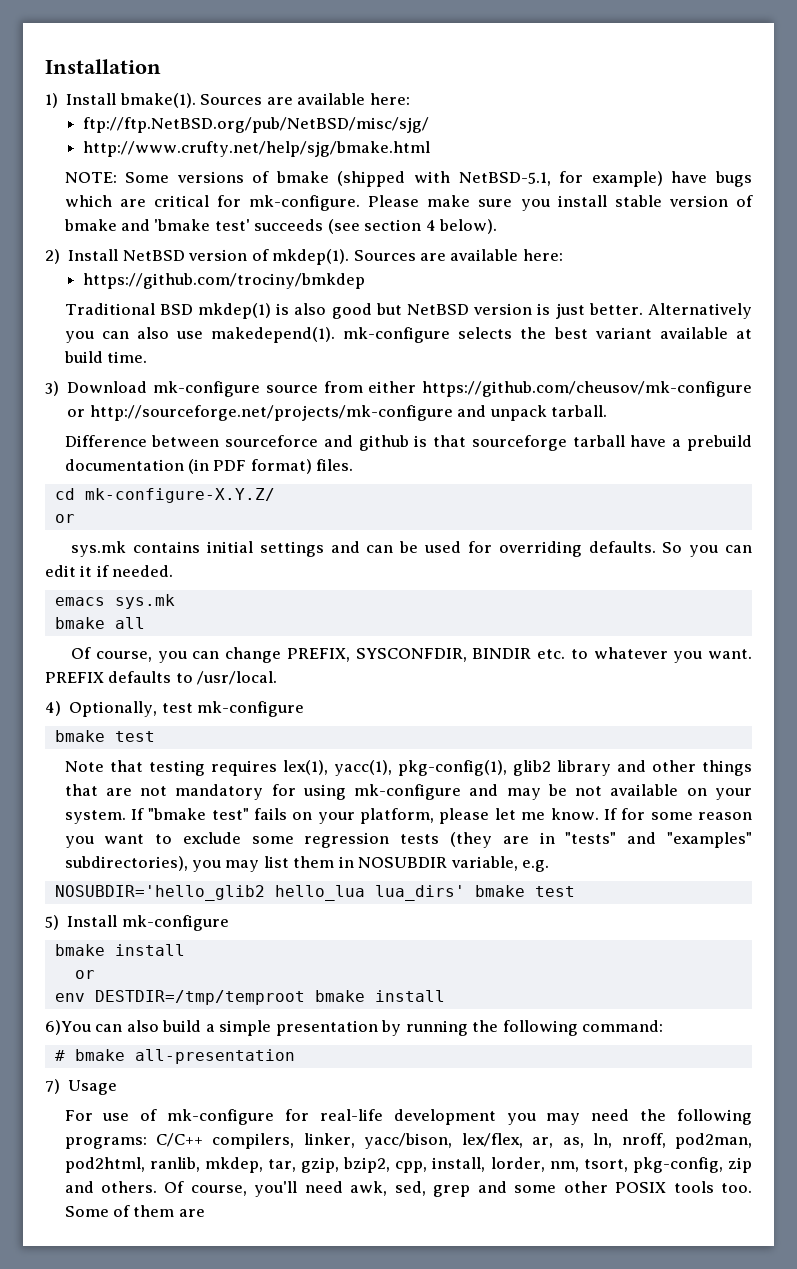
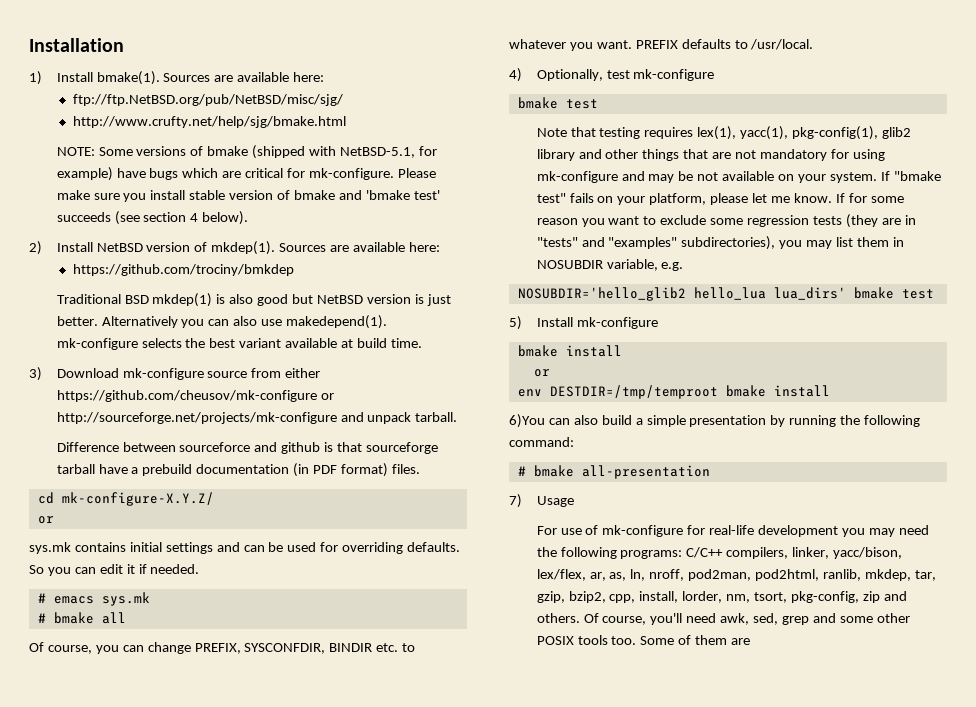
(174, 571) none -> [37,593,46,603] #
(175, 601) none -> [37,613,46,623] #

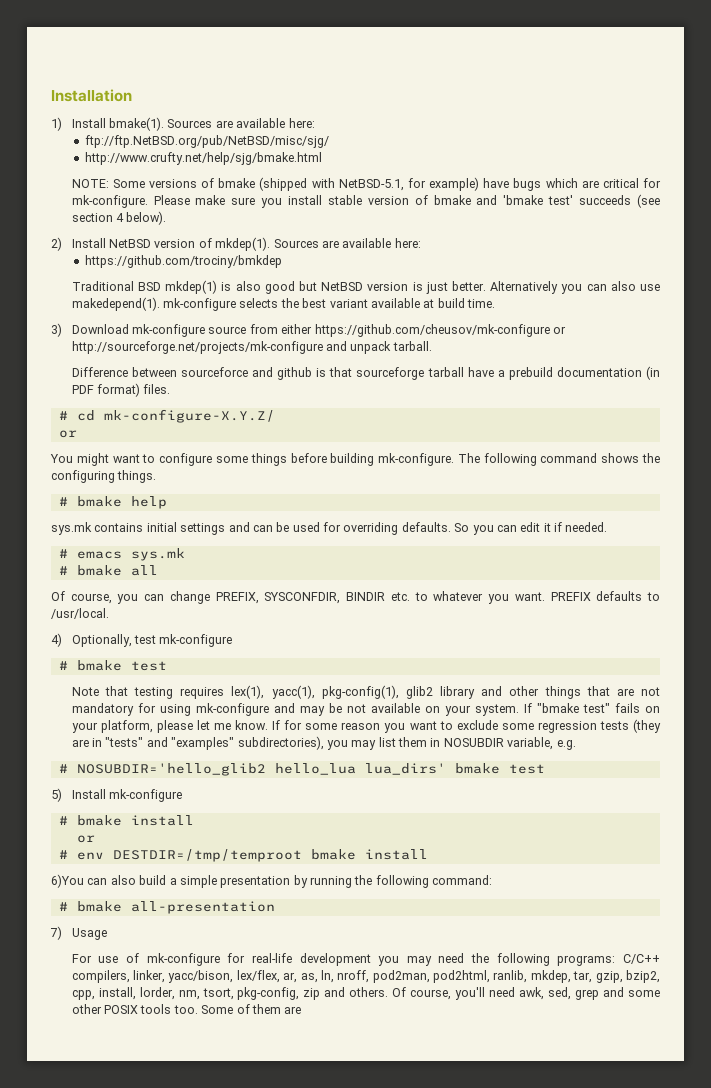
(420, 469) none -> [58,411,68,420] #
(54, 520) none -> [50,453,660,466] [51,470,157,483] [58,496,167,509] // You might want to configure some things before building mk-configure. The following command shows the configuring things. // # bmake help
(715, 75) none -> [58,661,68,670] #
(684, 266) none -> [58,764,68,773] #
(658, 323) none -> [58,816,68,825] #
(550, 373) none -> [58,850,68,859] #

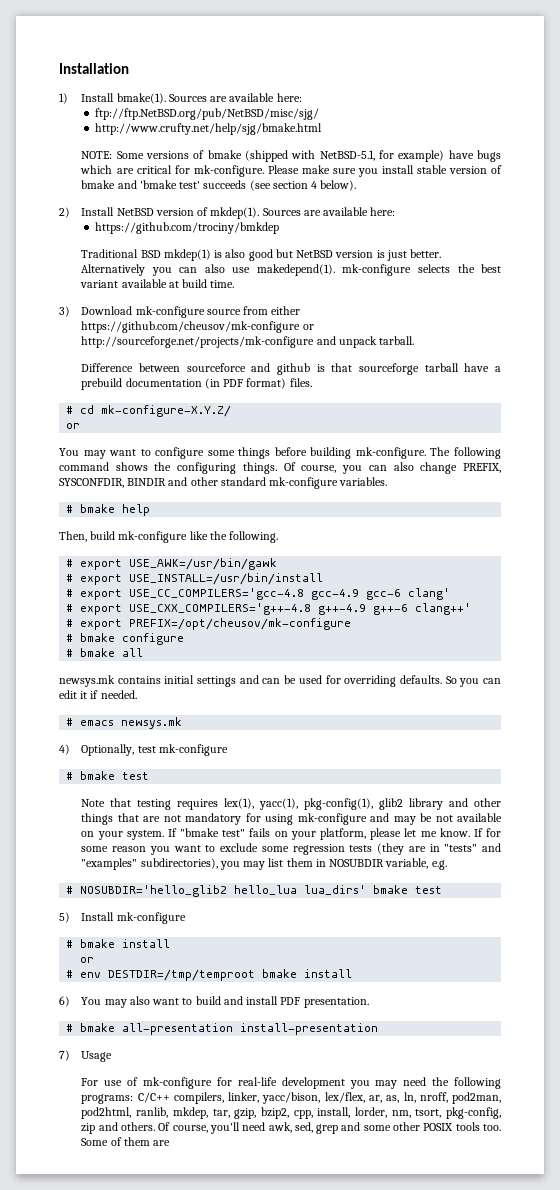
[76,453,109,466] might -> [83,450,106,459] may
[58,496,167,509] [51,522,92,535] // # bmake help // sys.mk -> [283,462,502,474] [59,477,388,489] [66,504,151,516] [59,531,279,543] [66,558,278,570] [66,573,324,585] [66,588,451,600] [66,603,472,615] [66,618,352,630] [66,633,185,645] [66,648,144,657] [59,675,115,687] Of course, you can also change PREFIX, SYSCONFDIR, BINDIR and other standard mk-configure variables. // # bmake help // Then, build mk-configure like the following. // # export USE_AWK=/usr/bin/gawk // # export USE_INSTALL=/usr/bin/install // # export USE_CC_COMPILERS='gcc-4.8 gcc-4.9 gcc-6 clang' // # export USE_CXX_COMPILERS='g++-4.8 g++-4.9 g++-6 clang++' // # export PREFIX=/opt/cheusov/mk-configure // # bmake configure // # bmake all // newsys.mk
[130,548,185,561] [58,565,158,576] [51,591,661,604] [51,608,109,619] sys.mk // # bmake all // Of course, you can change PREFIX, SYSCONFDIR, BINDIR etc. to whatever you want. PREFIX defaults to /usr/local. -> [121,717,183,729] newsys.mk
[51,874,493,888] 6)You can also build a simple presentation by running the following command: -> [59,996,369,1008] 6) You may also want to build and install PDF presentation.
(275, 907) none -> [240,1023,379,1035] install-presentation

